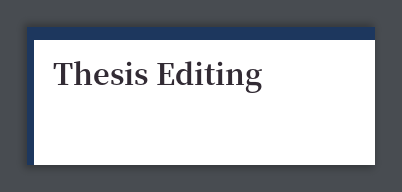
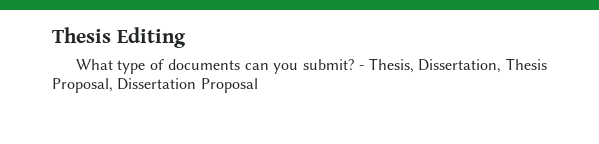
(262, 77) none -> [75,58,547,74] [52,78,258,93] // What type of documents can you submit? - Thesis, Dissertation, Thesis Proposal, Dissertation Proposal

